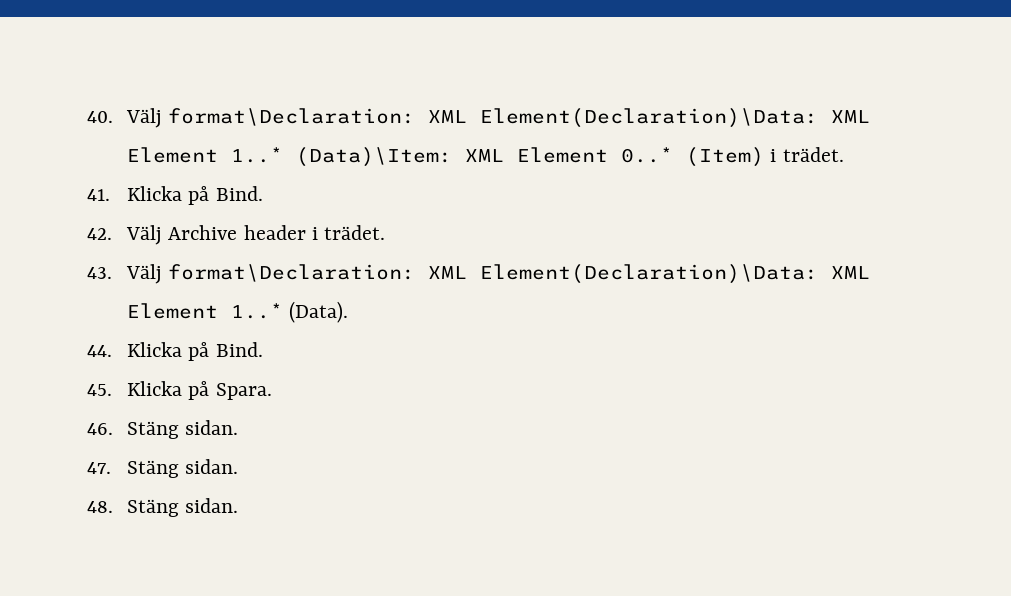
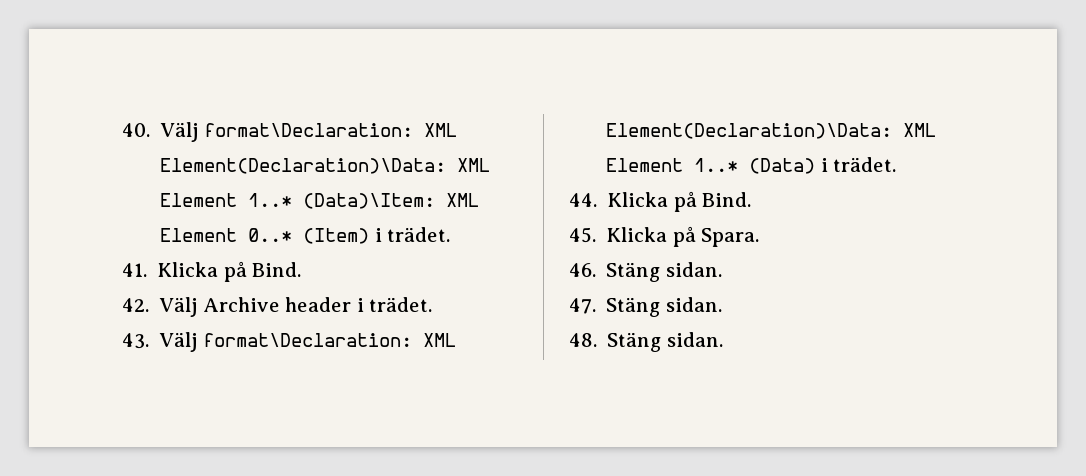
[289,301,349,323] (Data). -> [749,157,897,174] (Data) i trädet.

